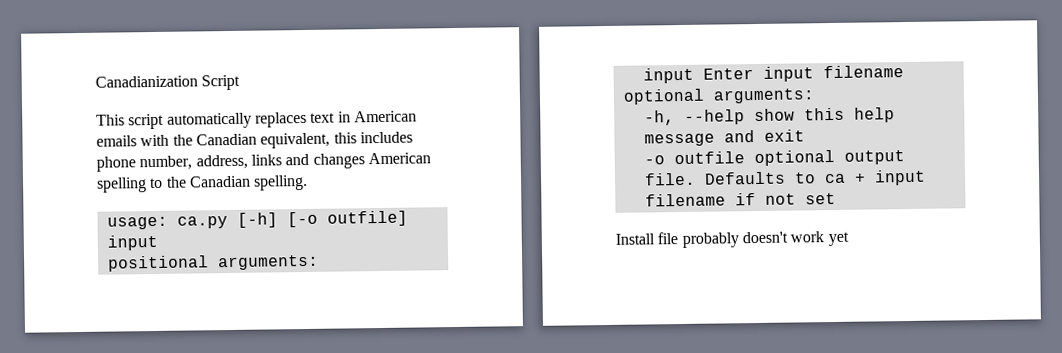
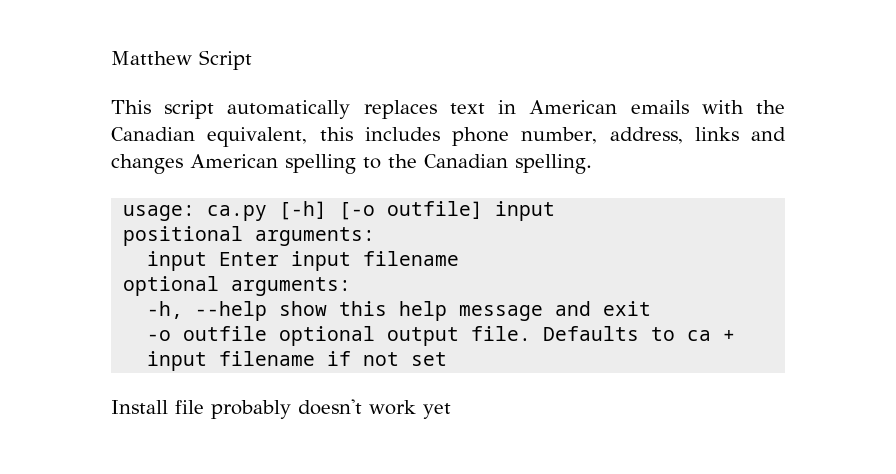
[95,75,198,88] Canadianization -> [111,51,192,65] Matthew

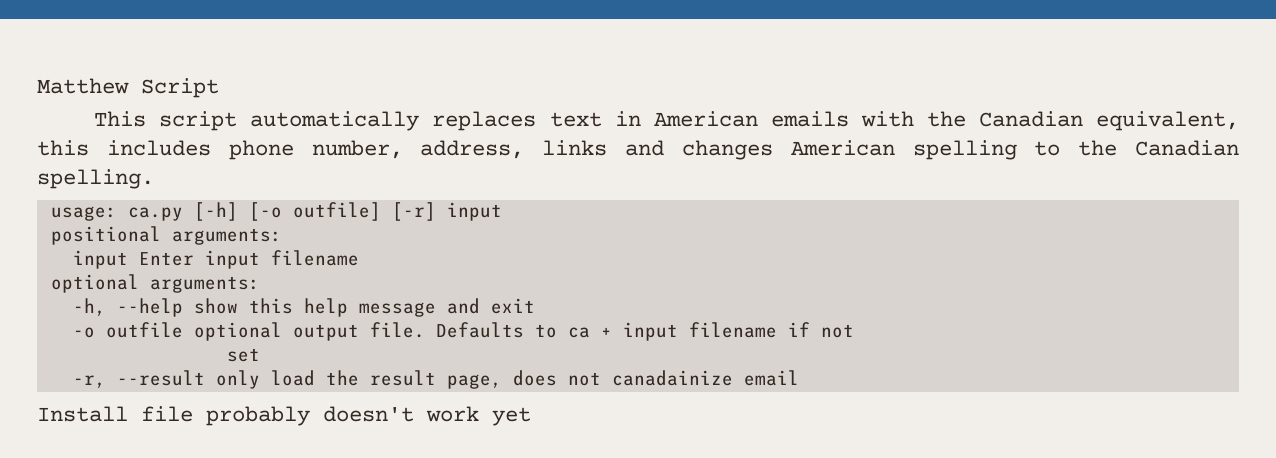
(484, 210) none -> [391,202,436,221] [-r]
(400, 359) none -> (854, 331) //
(448, 359) none -> [72,370,799,389] // -r, --result only load the result page, does not canadainize email

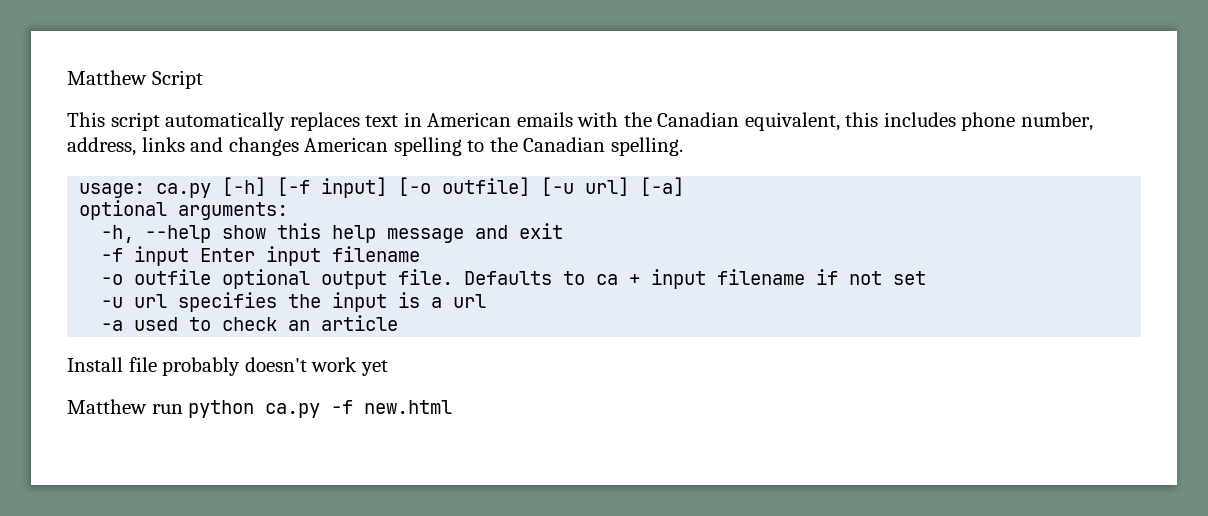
[248,202,502,221] [50,226,282,245] [72,250,359,269] [-o outfile] [-r] input // positional arguments: // input Enter input filename -> [277,177,685,198] [-f input] [-o outfile] [-u url] [-a]
(535, 306) none -> [101,246,421,266] // -f input Enter input filename
(854, 331) // -> (883, 278) none
[72,370,799,389] -r, --result only load the result page, does not canadainize email -> [101,292,487,312] [101,315,399,331] -u url specifies the input is a url // -a used to check an article
(531, 416) none -> [67,399,453,418] // Matthew run python ca.py -f new.html

